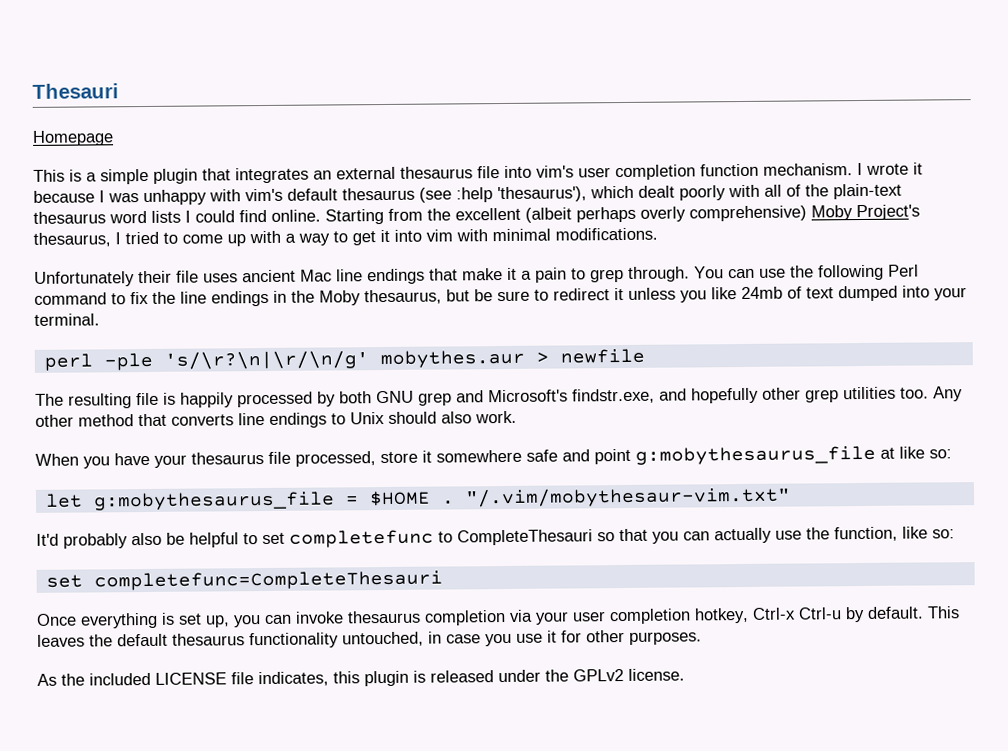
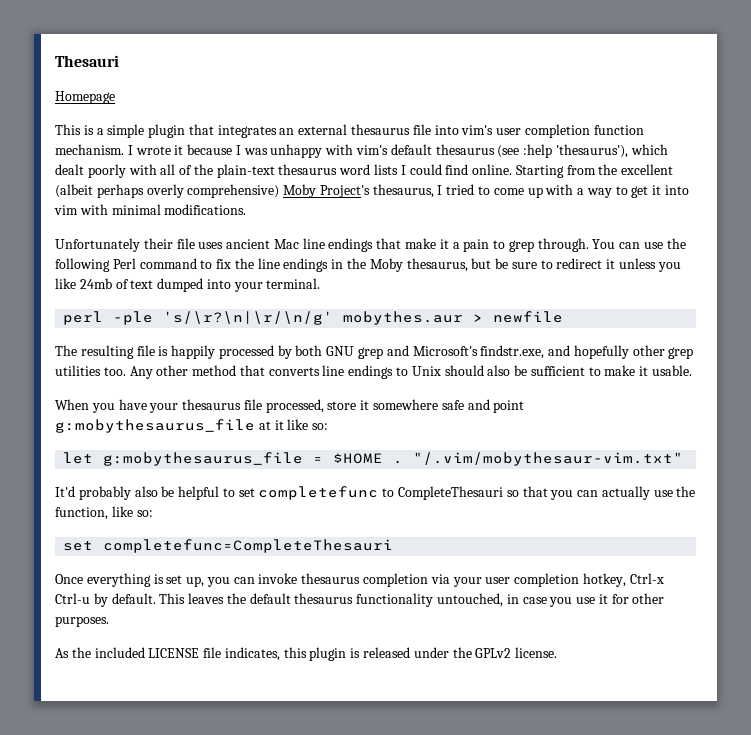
[475,410,517,424] work. -> [514,365,693,376] be sufficient to make it usable.
(895, 453) none -> [274,420,284,430] it

